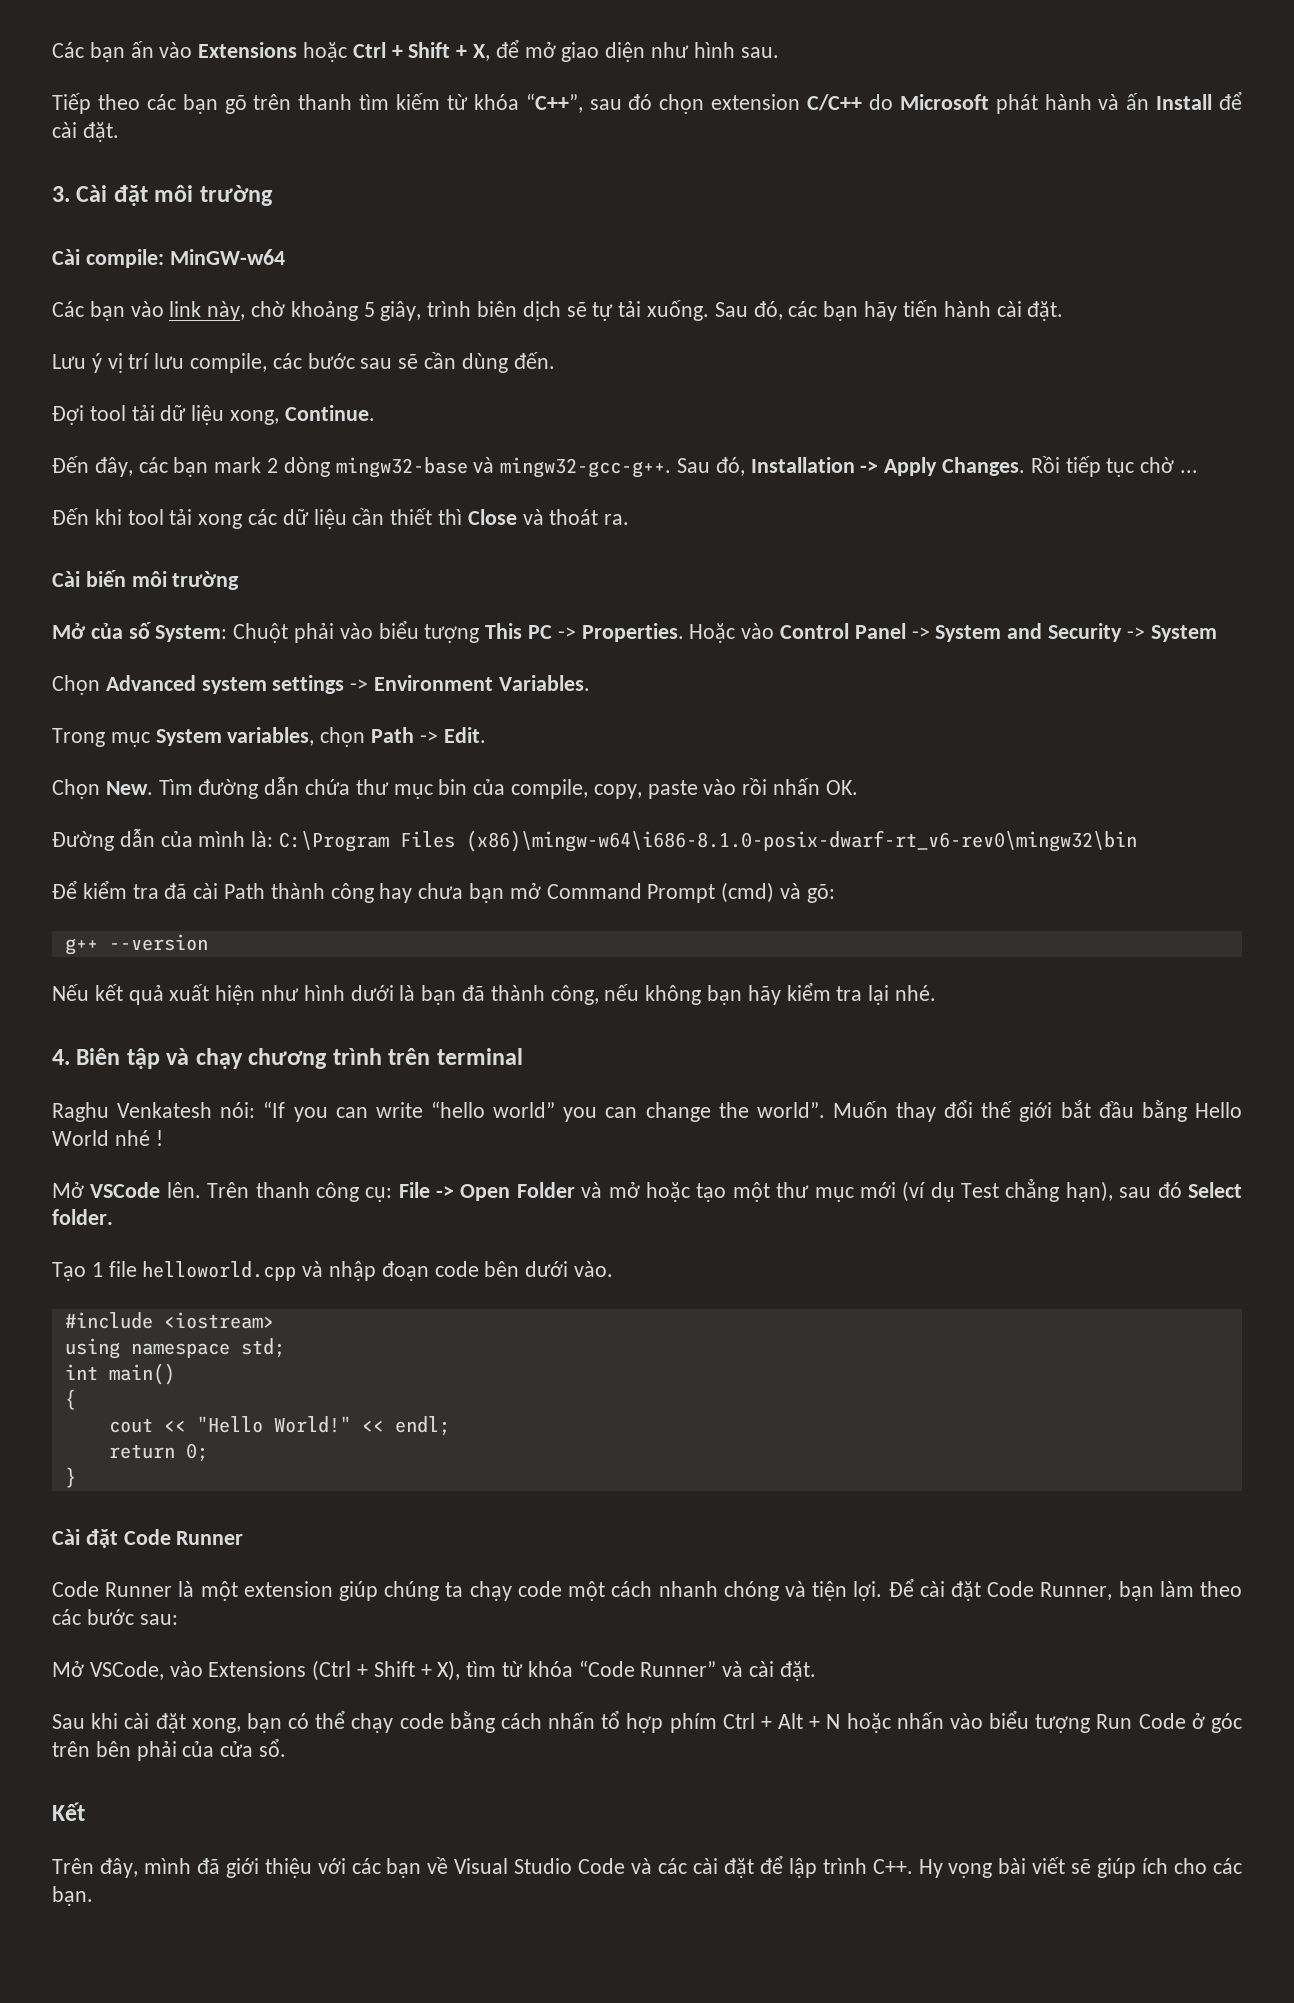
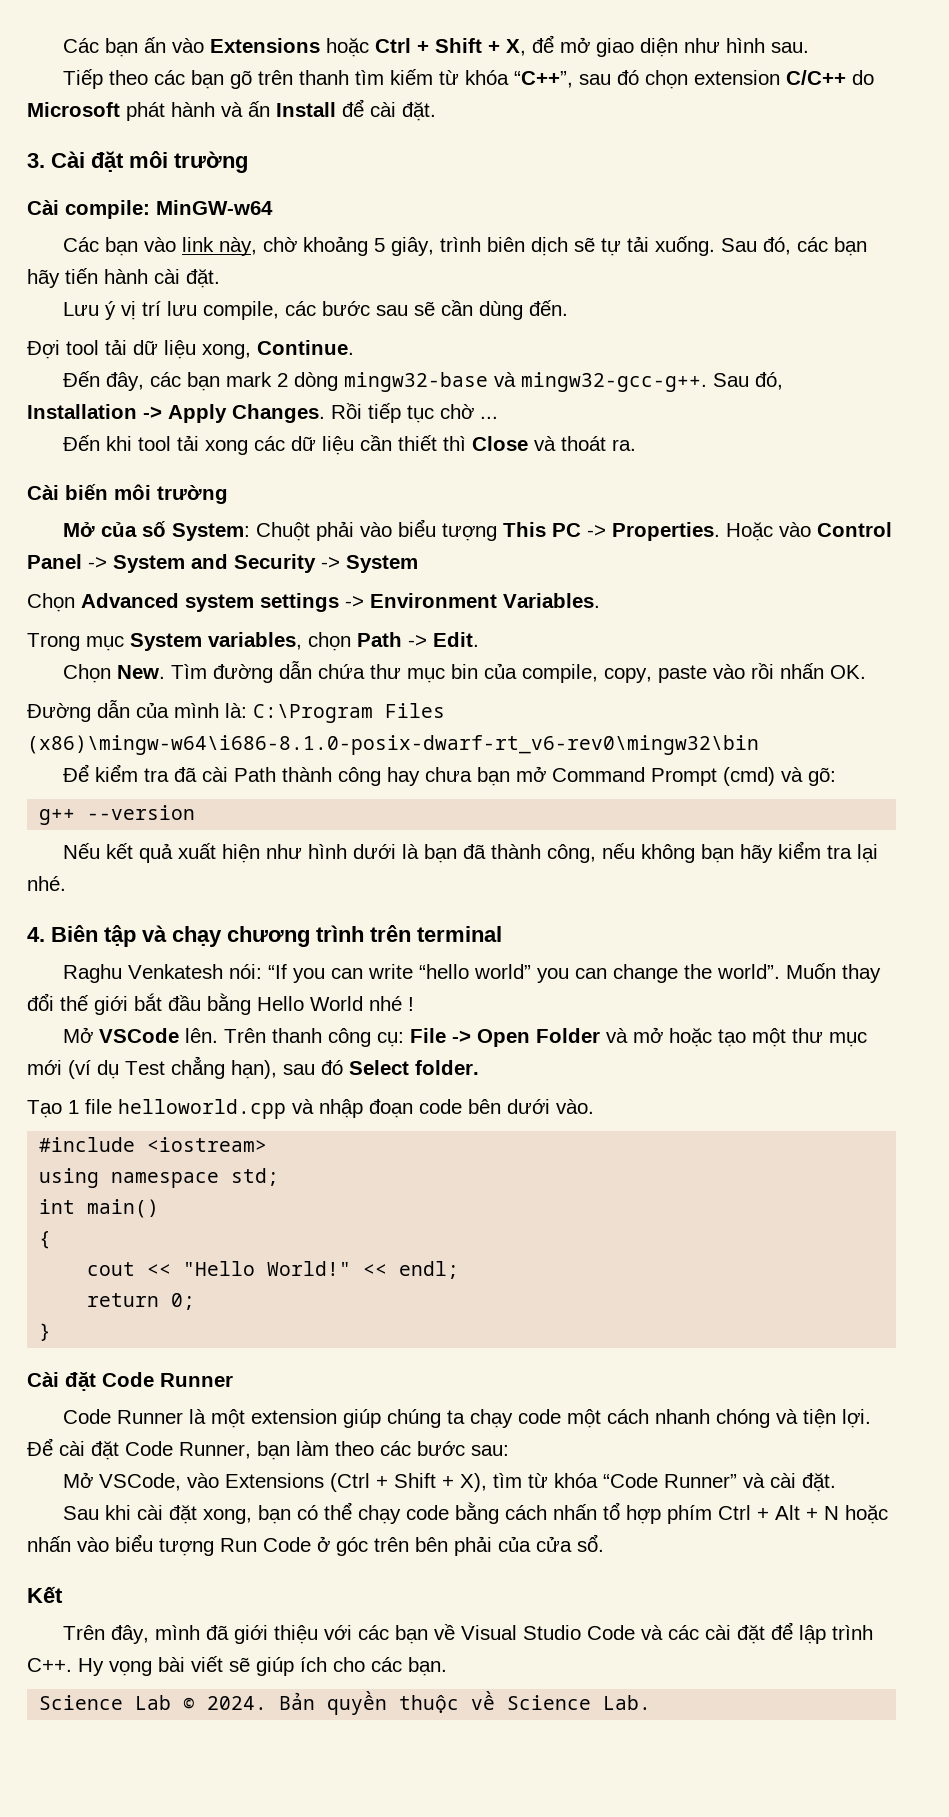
(93, 1896) none -> [39,1691,652,1715] // Science Lab © 2024. Bản quyền thuộc về Science Lab.

